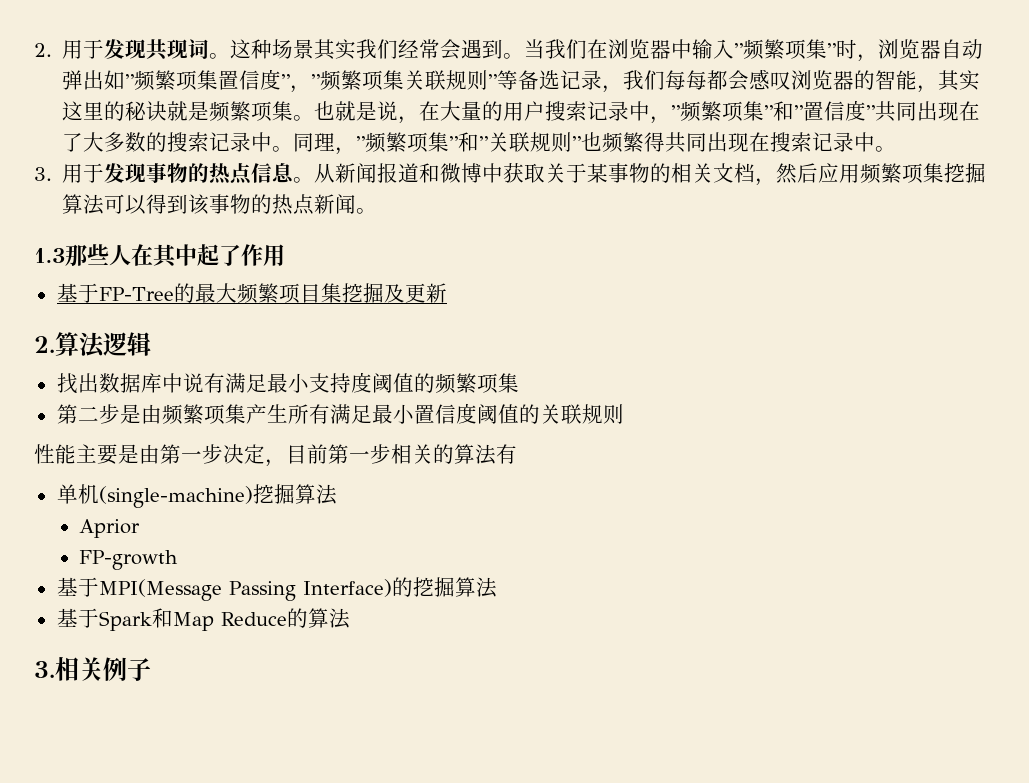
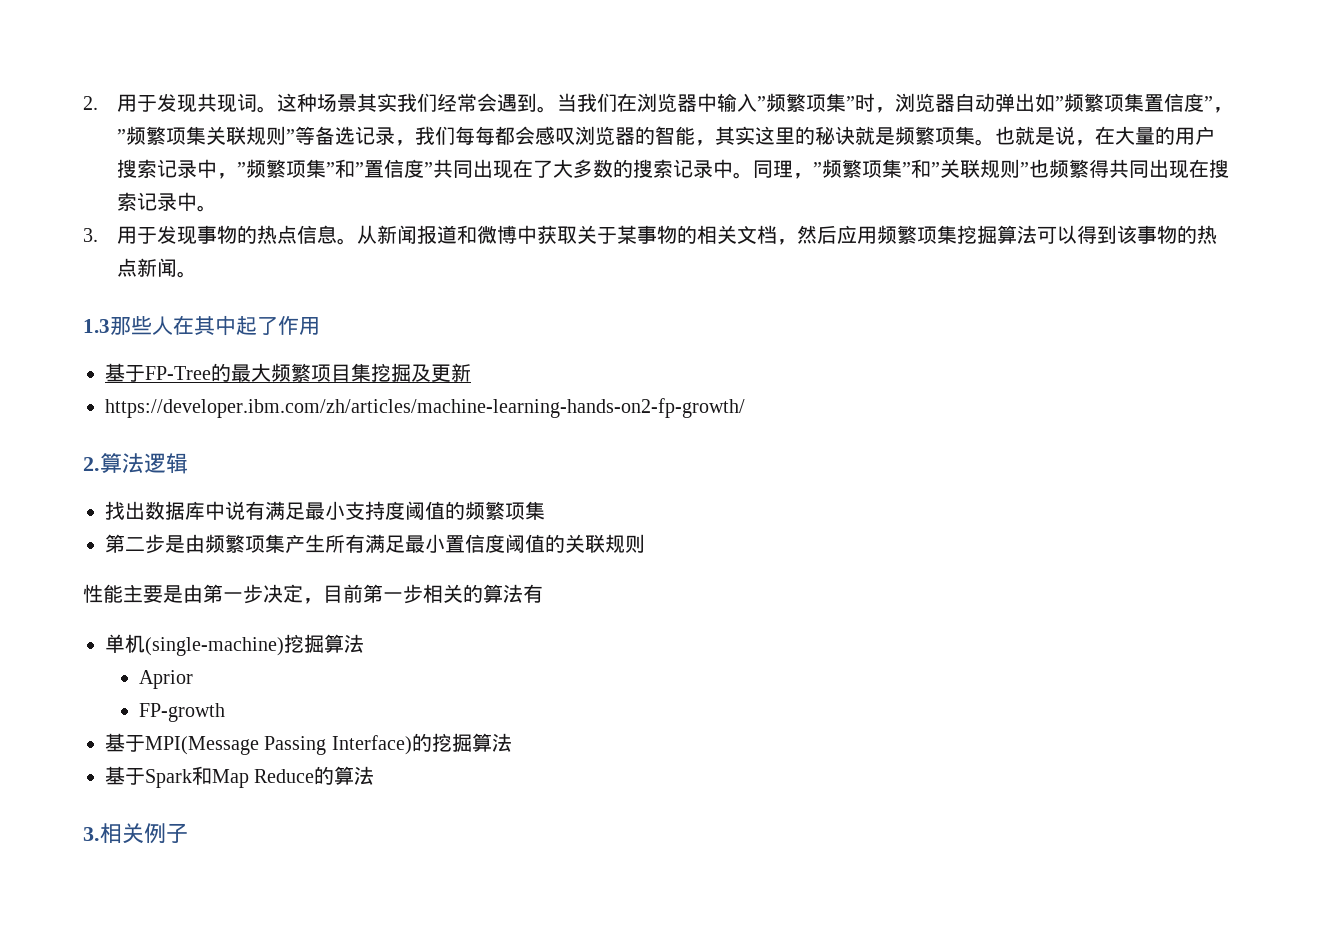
(447, 293) none -> [105,398,745,418] // https://developer.ibm.com/zh/articles/machine-learning-hands-on2-fp-growth/

